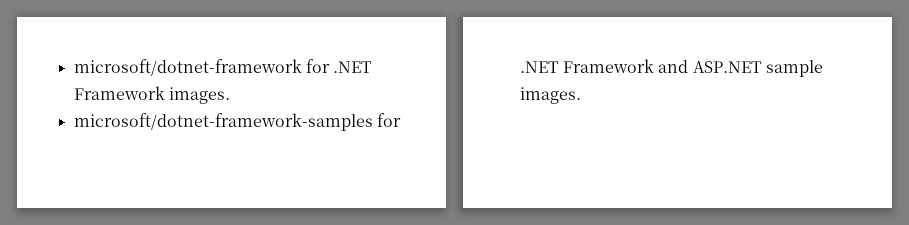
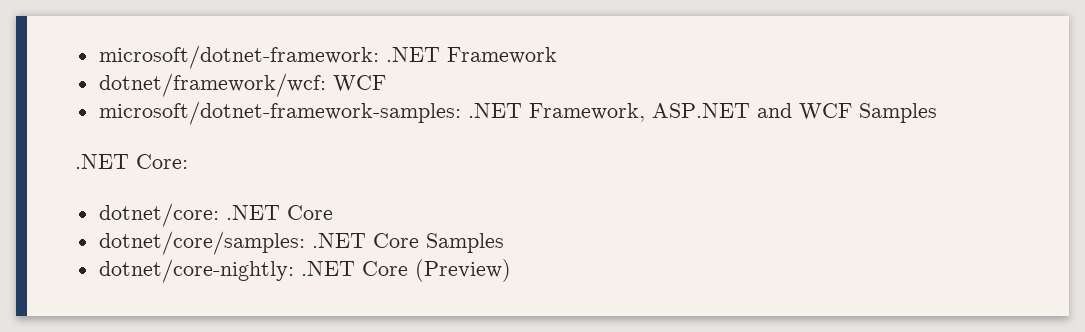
[73,59,373,76] [73,86,230,104] [73,113,401,131] [519,59,823,77] [519,87,581,104] microsoft/dotnet-framework for .NET Framework images. // microsoft/dotnet-framework-samples for .NET Framework and ASP.NET sample images. -> [98,45,557,69] [98,73,386,97] [98,101,937,125] [75,154,188,169] [98,203,333,227] [98,231,504,255] [98,259,511,283] microsoft/dotnet-framework: .NET Framework // dotnet/framework/wcf: WCF // microsoft/dotnet-framework-samples: .NET Framework, ASP.NET and WCF Samples // .NET Core: // dotnet/core: .NET Core // dotnet/core/samples: .NET Core Samples // dotnet/core-nightly: .NET Core (Preview)

